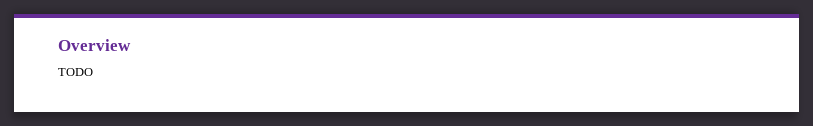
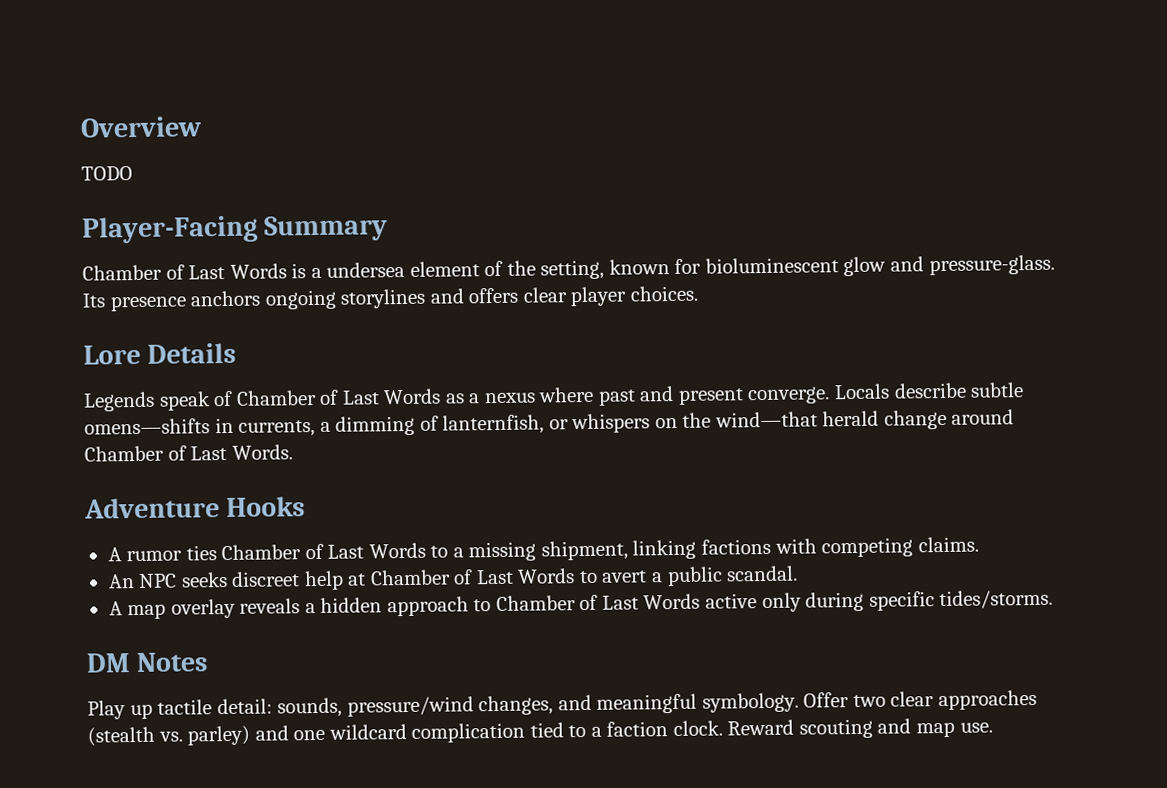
(93, 72) none -> [81,215,389,244] [82,254,1055,281] [82,285,698,312] [83,342,237,365] [83,382,1025,412] [84,409,1015,437] [84,444,293,462] [84,496,306,519] [107,536,979,562] [107,565,799,591] [108,589,1054,620] [86,652,209,673] [87,689,1037,720] [87,718,993,747] // Player-Facing Summary // Chamber of Last Words is a undersea element of the setting, known for bioluminescent glow and pressure-glass. Its presence anchors ongoing storylines and offers clear player choices. // Lore Details // Legends speak of Chamber of Last Words as a nexus where past and present converge. Locals describe subtle omens—shifts in currents, a dimming of lanternfish, or whispers on the wind—that herald change around Chamber of Last Words. // Adventure Hooks // A rumor ties Chamber of Last Words to a missing shipment, linking factions with competing claims. // An NPC seeks discreet help at Chamber of Last Words to avert a public scandal. // A map overlay reveals a hidden approach to Chamber of Last Words active only during specific tides/storms. // DM Notes // Play up tactile detail: sounds, pressure/wind changes, and meaningful symbology. Offer two clear approaches (stealth vs. parley) and one wildcard complication tied to a faction clock. Reward scouting and map use.

